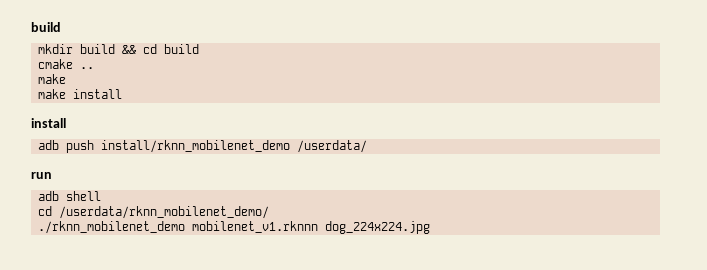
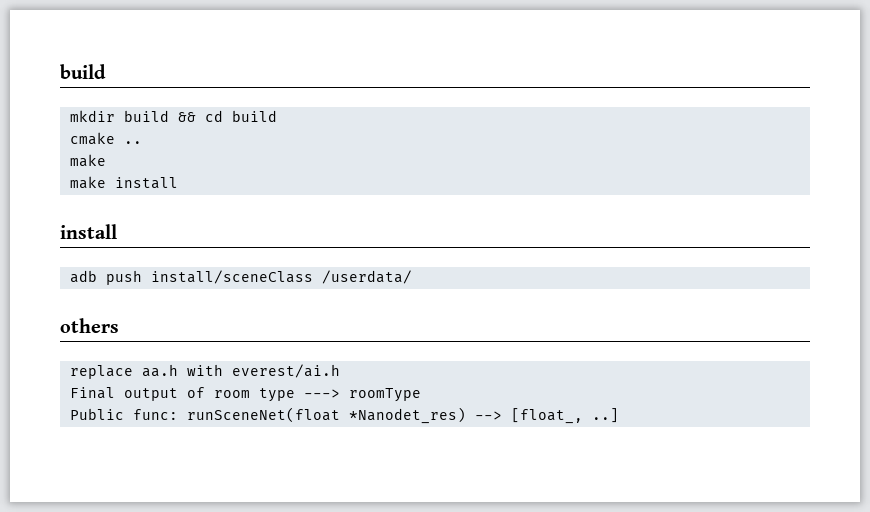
[100,140,290,153] install/rknn_mobilenet_demo -> [150,270,313,284] install/sceneClass
[31,172,52,179] [37,191,101,201] [37,206,269,219] [37,221,430,234] run // adb shell // cd /userdata/rknn_mobilenet_demo/ // ./rknn_mobilenet_demo mobilenet_v1.rknnn dog_224x224.jpg -> [60,318,119,333] [69,364,340,379] [69,387,421,402] [69,407,619,424] others // replace aa.h with everest/ai.h // Final output of room type ---> roomType // Public func: runSceneNet(float *Nanodet_res) --> [float_, ..]

